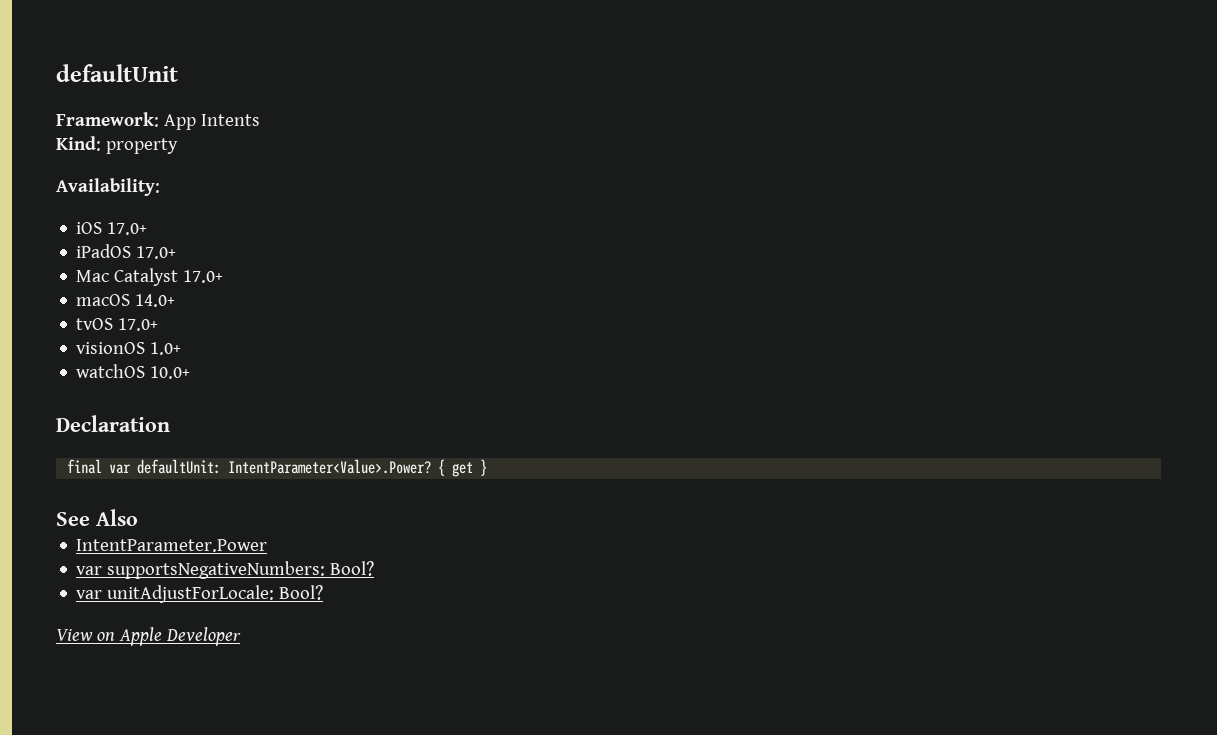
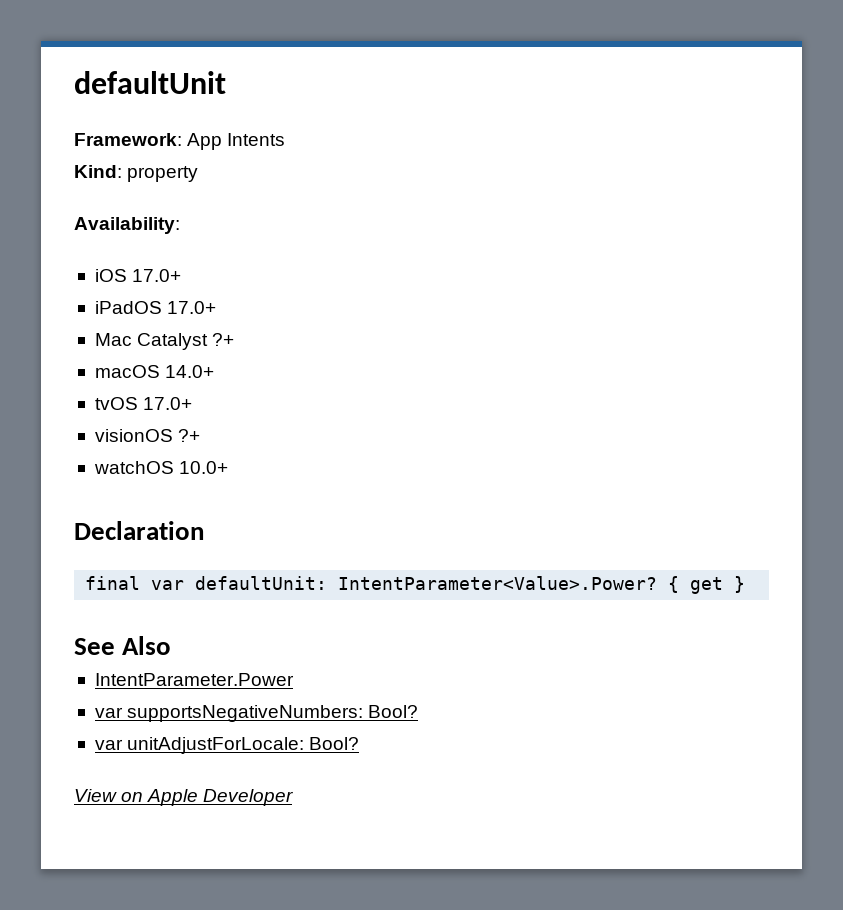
[183,270,224,283] 17.0+ -> [212,333,235,346] ?+
[150,342,182,355] 1.0+ -> [178,429,201,442] ?+

